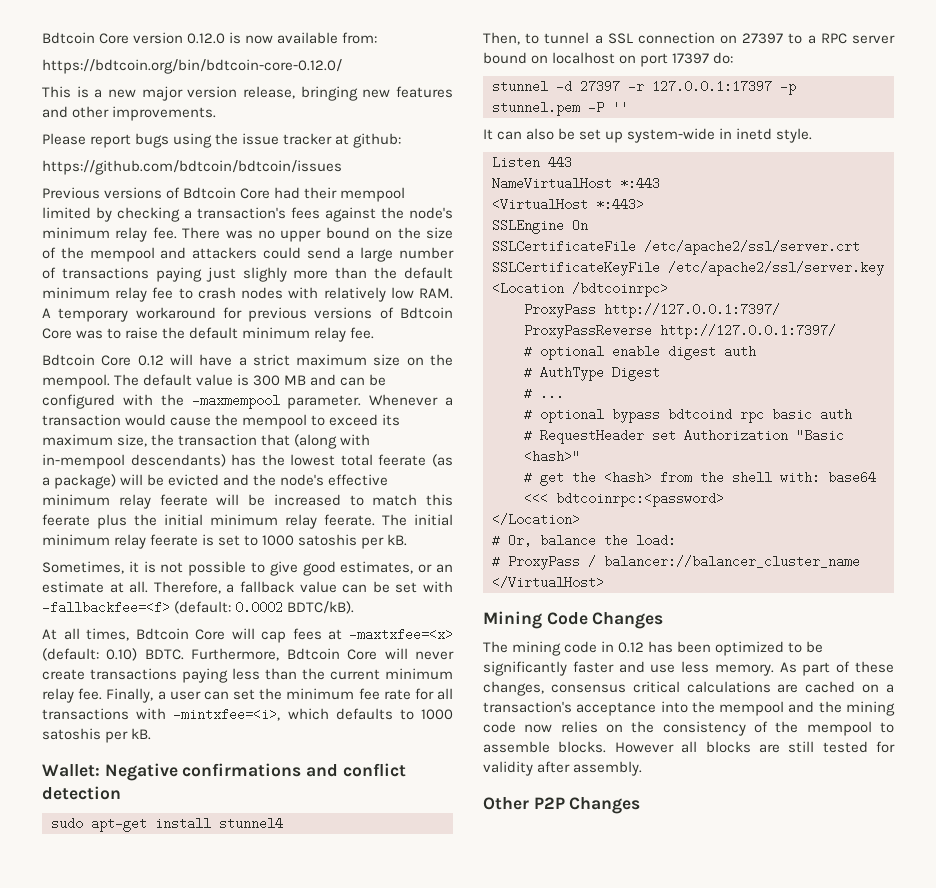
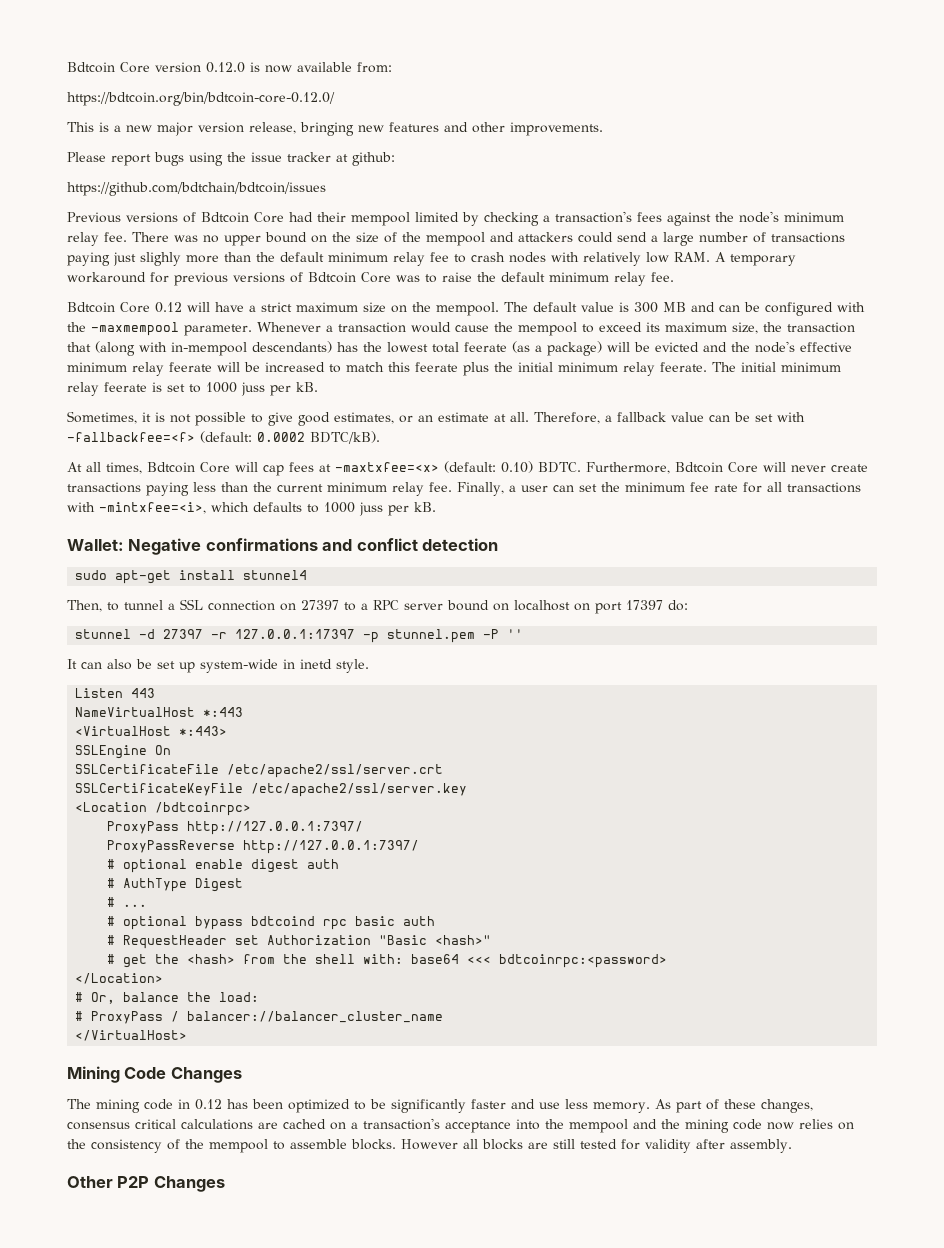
[42,160,342,175] https://github.com/bdtcoin/bdtcoin/issues -> [67,182,326,196] https://github.com/bdtchain/bdtcoin/issues
[298,534,358,546] satoshis -> [241,382,265,396] juss
[42,728,101,740] satoshis -> [359,502,383,516] juss

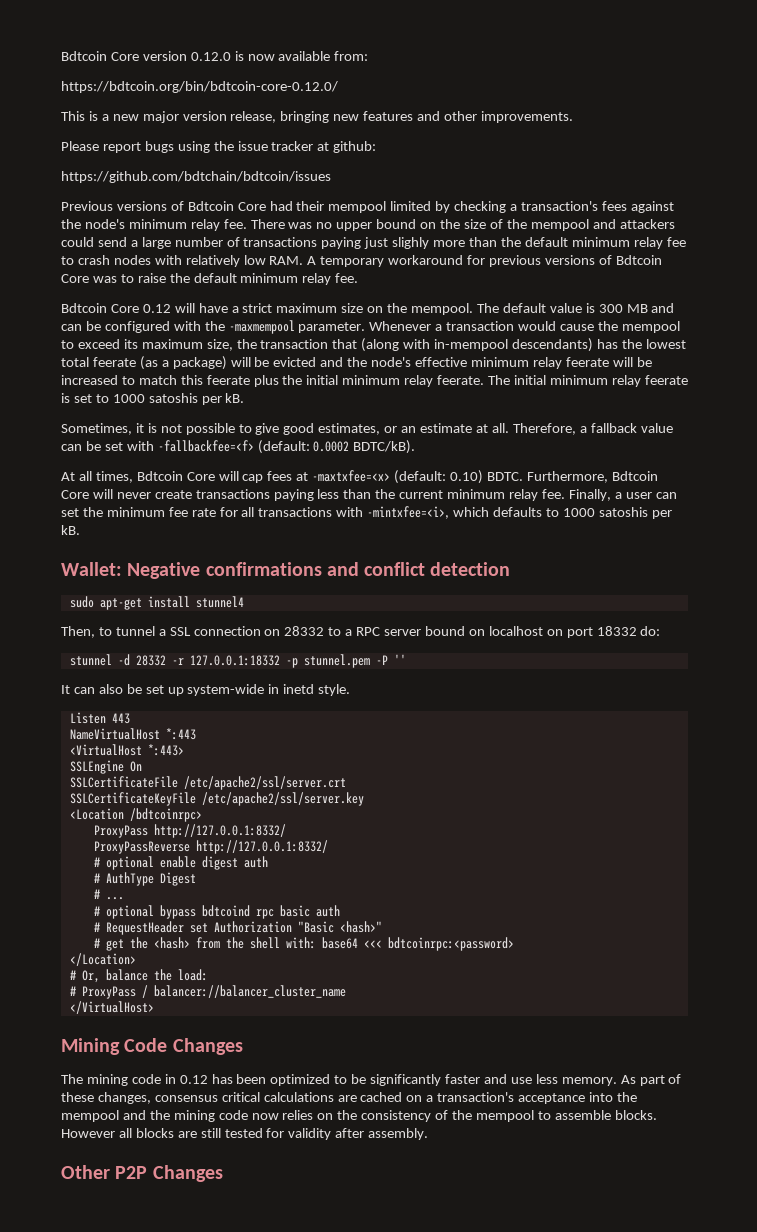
[241,382,265,396] juss -> [148,393,198,403] satoshis
[359,502,383,516] juss -> [598,507,648,517] satoshis
[301,600,339,610] 27397 -> [284,626,325,636] 28332
[626,600,663,610] 17397 -> [596,626,637,636] 18332
[163,629,356,639] 27397 -r 127.0.0.1:17397 -> [135,655,280,666] 28332 -r 127.0.0.1:18332
[187,821,364,835] http://127.0.0.1:7397/ -> [153,824,286,838] http://127.0.0.1:8332/
[243,840,420,854] http://127.0.0.1:7397/ -> [195,840,328,854] http://127.0.0.1:8332/

